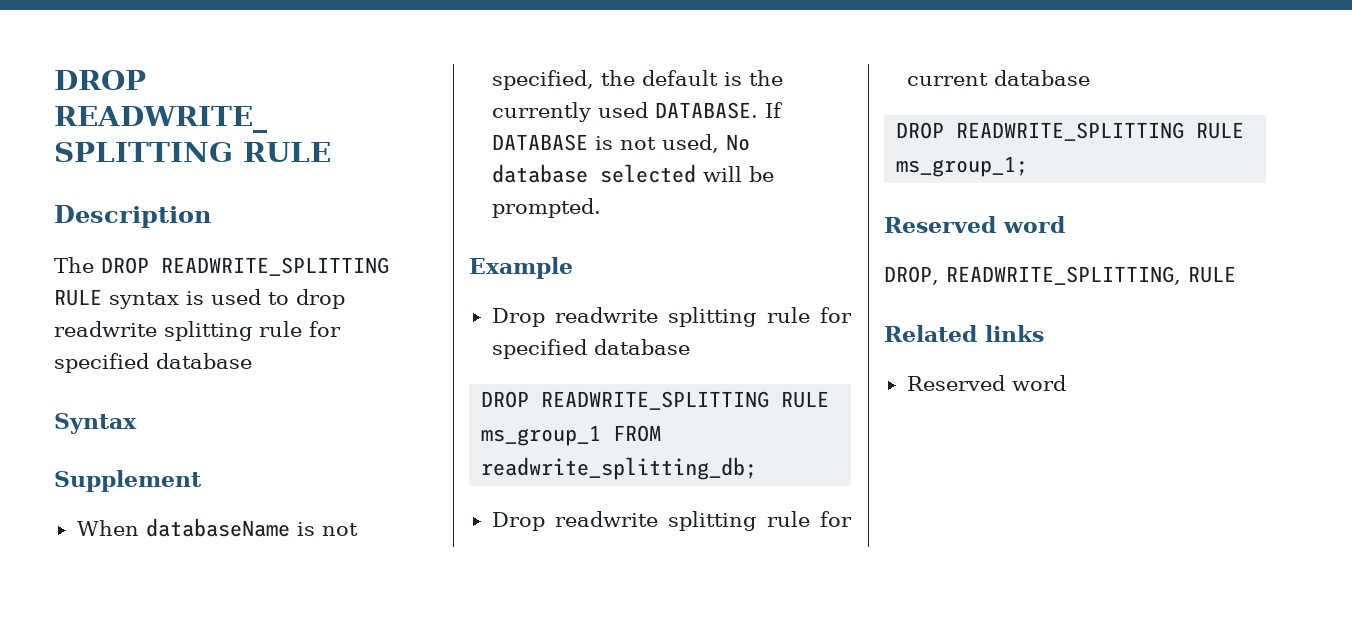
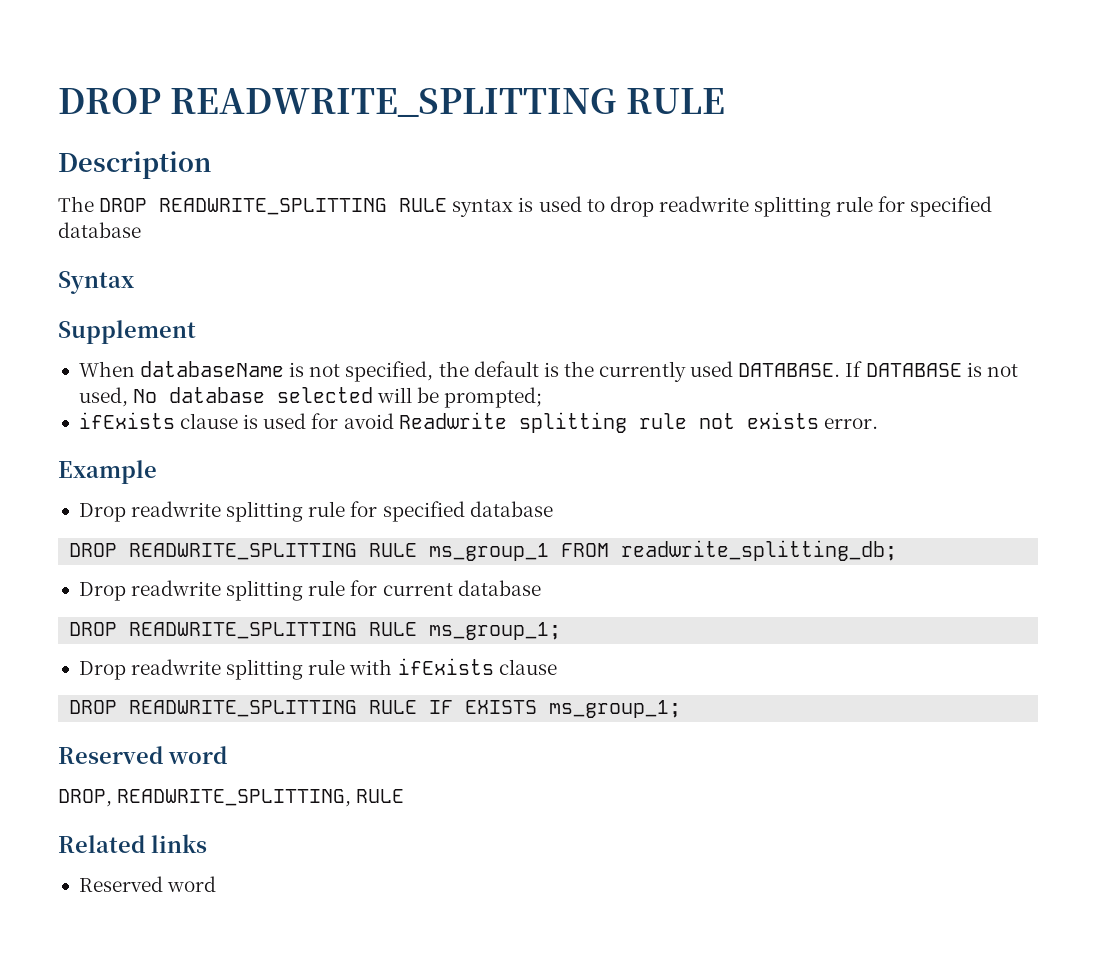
[491,198,601,218] prompted. -> [444,387,543,408] [78,412,878,433] prompted; // ifExists clause is used for avoid Readwrite splitting rule not exists error.
(1029, 166) none -> [78,658,557,680] [69,700,682,718] // Drop readwrite splitting rule with ifExists clause // DROP READWRITE_SPLITTING RULE IF EXISTS ms_group_1;

